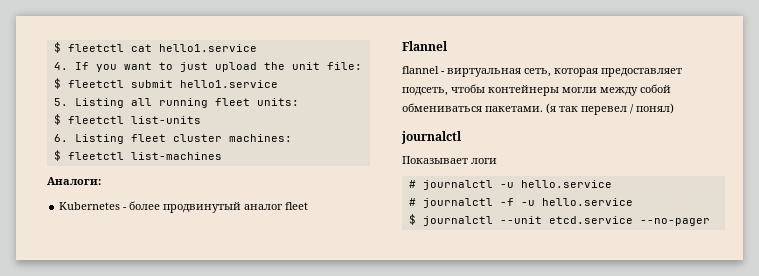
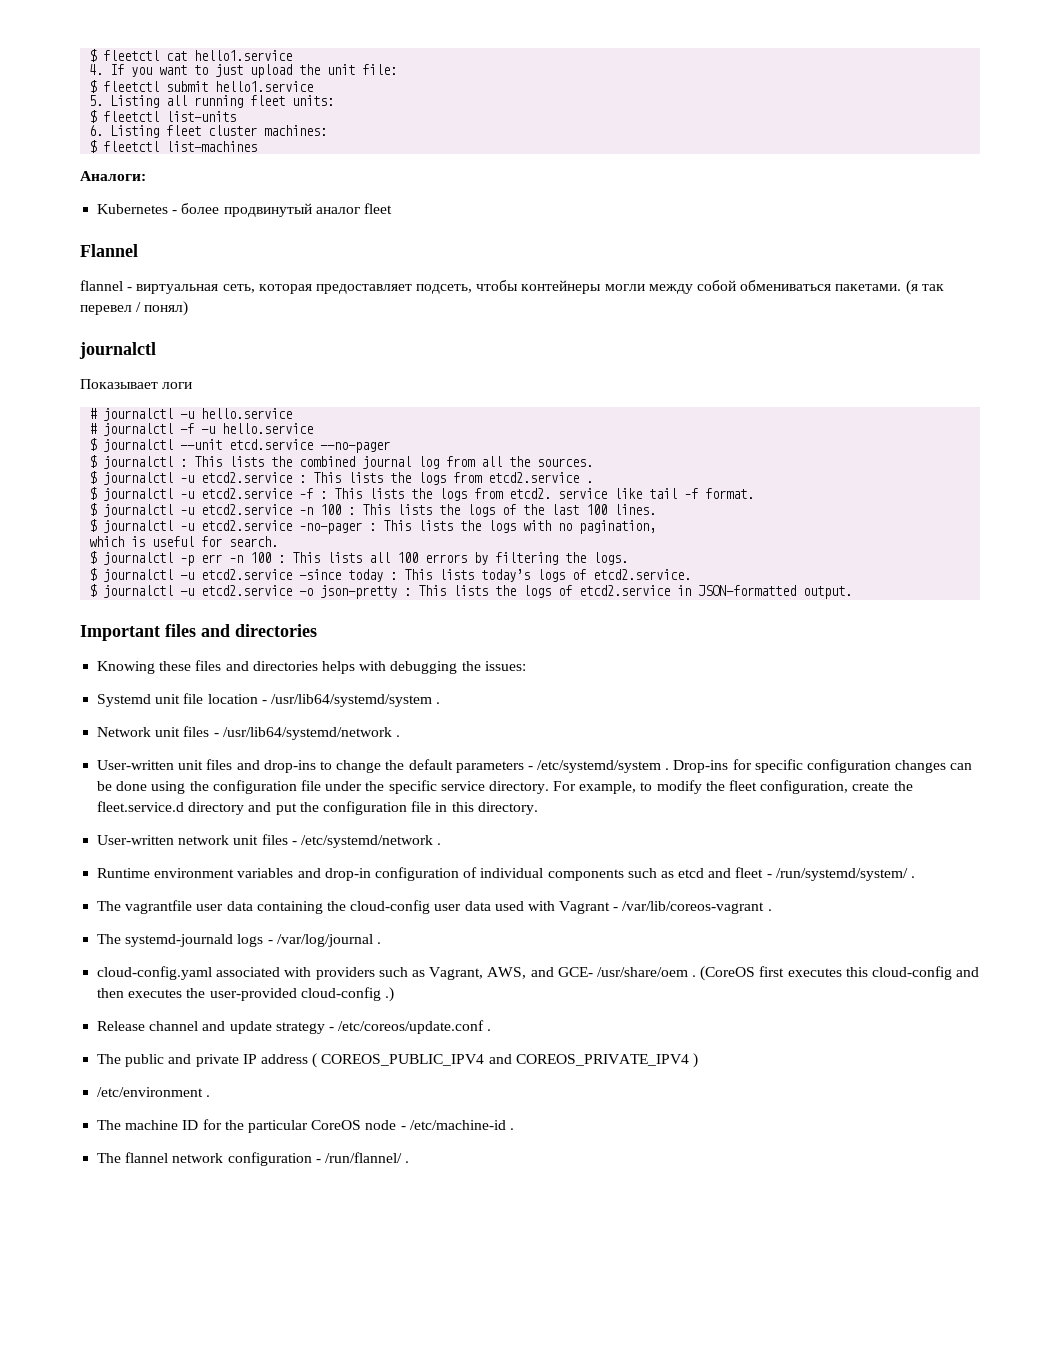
(710, 222) none -> [89,455,594,469] [89,471,594,485] [89,487,755,501] [89,503,657,517] [89,519,657,534] [89,536,279,547] [89,551,629,566] [89,568,692,582] [89,584,853,599] [80,624,317,641] [97,660,526,674] [97,693,441,707] [97,726,400,740] [97,759,973,773] [97,780,913,794] [97,801,538,815] [97,834,442,848] [97,867,916,881] [97,900,772,914] [97,934,381,947] [97,966,980,981] [97,987,394,1002] [97,1020,492,1034] [97,1053,698,1068] [97,1087,211,1097] [97,1119,514,1133] [97,1152,410,1166] // $ journalctl : This lists the combined journal log from all the sources. // $ journalctl –u etcd2.service : This lists the logs from etcd2.service . // $ journalctl –u etcd2.service –f : This lists the logs from etcd2. service like tail –f format. // $ journalctl –u etcd2.service –n 100 : This lists the logs of the last 100 lines. // $ journalctl –u etcd2.service –no-pager : This lists the logs with no pagination, // which is useful for search. // $ journalctl –p err –n 100 : This lists all 100 errors by filtering the logs. // $ journalctl -u etcd2.service —since today : This lists today’s logs of etcd2.service. // $ journalctl -u etcd2.service -o json-pretty : This lists the logs of etcd2.service in JSON-formatted output. // Important files and directories // Knowing these files and directories helps with debugging the issues: // Systemd unit file location - /usr/lib64/systemd/system . // Network unit files - /usr/lib64/systemd/network . // User-written unit files and drop-ins to change the default parameters - /etc/systemd/system . Drop-ins for specific configuration changes can be done using the configuration file under the specific service directory. For example, to modify the fleet configuration, create the fleet.service.d directory and put the configuration file in this directory. // User-written network unit files - /etc/systemd/network . // Runtime environment variables and drop-in configuration of individual components such as etcd and fleet - /run/systemd/system/ . // The vagrantfile user data containing the cloud-config user data used with Vagrant - /var/lib/coreos-vagrant . // The systemd-journald logs - /var/log/journal . // cloud-config.yaml associated with providers such as Vagrant, AWS, and GCE- /usr/share/oem . (CoreOS first executes this cloud-config and then executes the user-provided cloud-config .) // Release channel and update strategy - /etc/coreos/update.conf . // The public and private IP address ( COREOS_PUBLIC_IPV4 and COREOS_PRIVATE_IPV4 ) // /etc/environment . // The machine ID for the particular CoreOS node - /etc/machine-id . // The flannel network configuration - /run/flannel/ .

